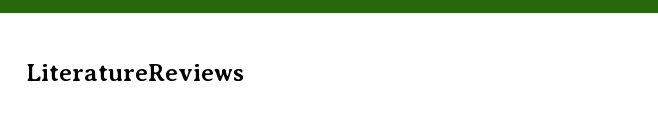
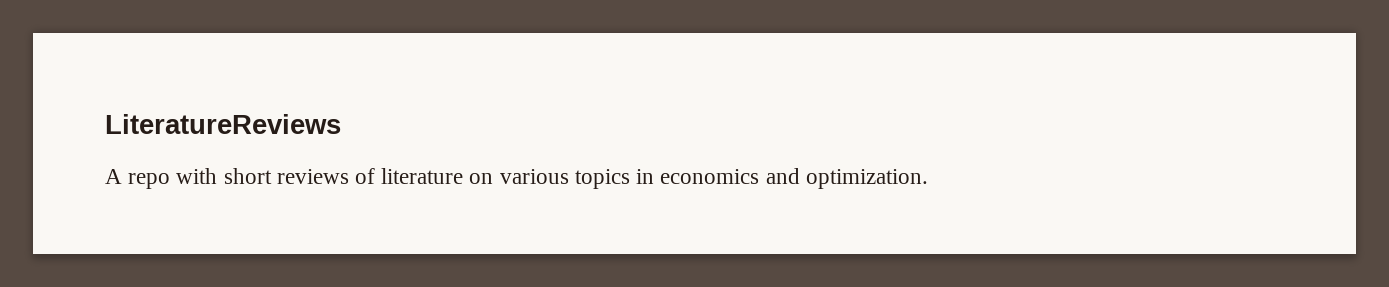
(244, 72) none -> [105,168,928,189] // A repo with short reviews of literature on various topics in economics and optimization.

